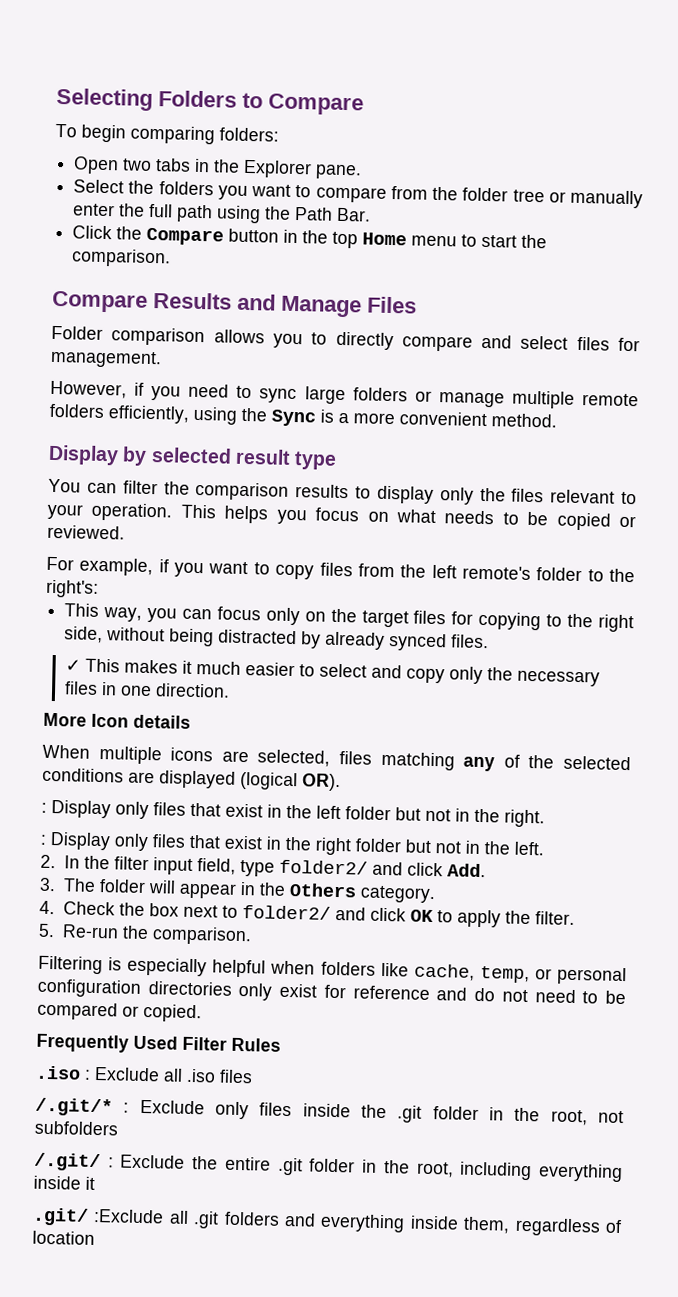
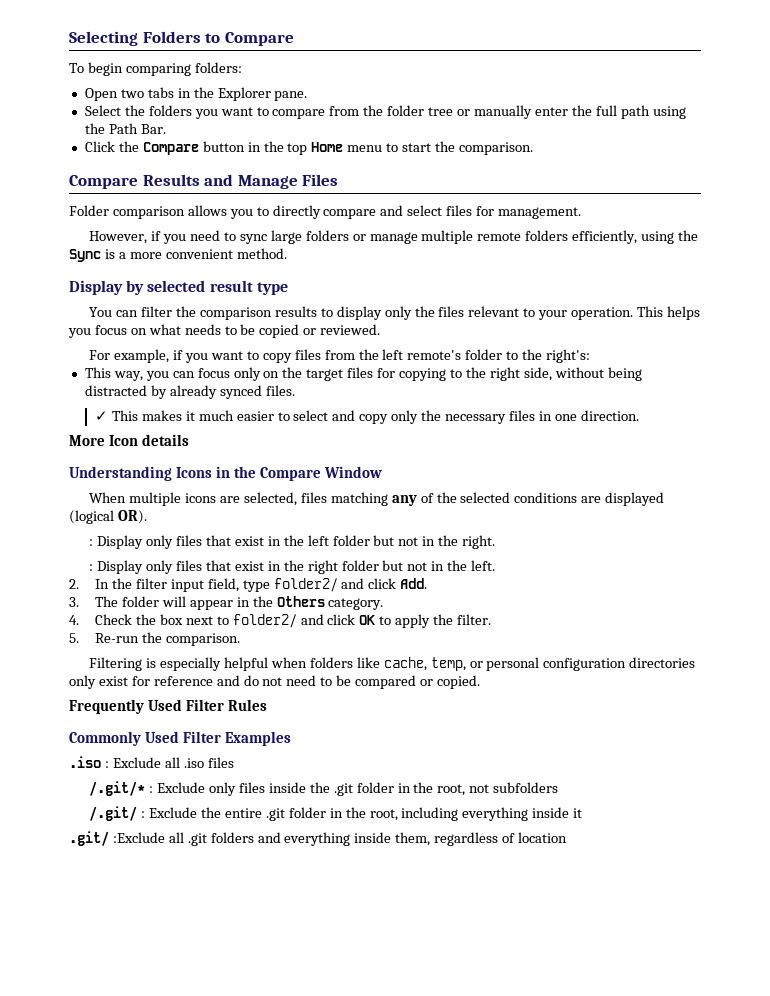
(191, 721) none -> [69,466,382,481] // Understanding Icons in the Compare Window
(281, 1044) none -> [69,731,291,746] // Commonly Used Filter Examples

